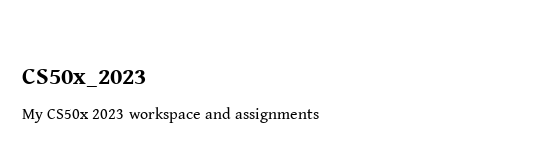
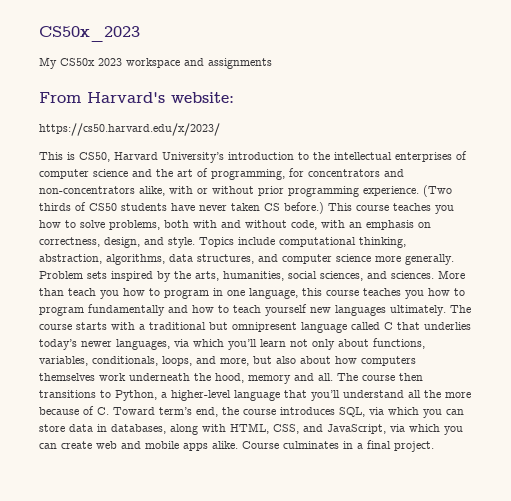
(319, 115) none -> [39,92,234,103] [39,123,220,136] [39,151,467,163] [39,168,404,180] [39,185,452,197] [39,202,454,214] [39,220,431,230] [39,237,406,248] [39,254,454,265] [39,270,465,282] [39,288,465,299] [39,304,471,316] [39,322,471,333] [39,338,425,350] [39,356,416,366] [39,373,423,384] [39,390,471,401] [39,406,464,418] [39,423,463,435] [39,440,434,452] // From Harvard's website: // https://cs50.harvard.edu/x/2023/ // This is CS50, Harvard University’s introduction to the intellectual enterprises of computer science and the art of programming, for concentrators and non-concentrators alike, with or without prior programming experience. (Two thirds of CS50 students have never taken CS before.) This course teaches you how to solve problems, both with and without code, with an emphasis on correctness, design, and style. Topics include computational thinking, abstraction, algorithms, data structures, and computer science more generally. Problem sets inspired by the arts, humanities, social sciences, and sciences. More than teach you how to program in one language, this course teaches you how to program fundamentally and how to teach yourself new languages ultimately. The course starts with a traditional but omnipresent language called C that underlies today’s newer languages, via which you’ll learn not only about functions, variables, conditionals, loops, and more, but also about how computers themselves work underneath the hood, memory and all. The course then transitions to Python, a higher-level language that you’ll understand all the more because of C. Toward term’s end, the course introduces SQL, via which you can store data in databases, along with HTML, CSS, and JavaScript, via which you can create web and mobile apps alike. Course culminates in a final project.

